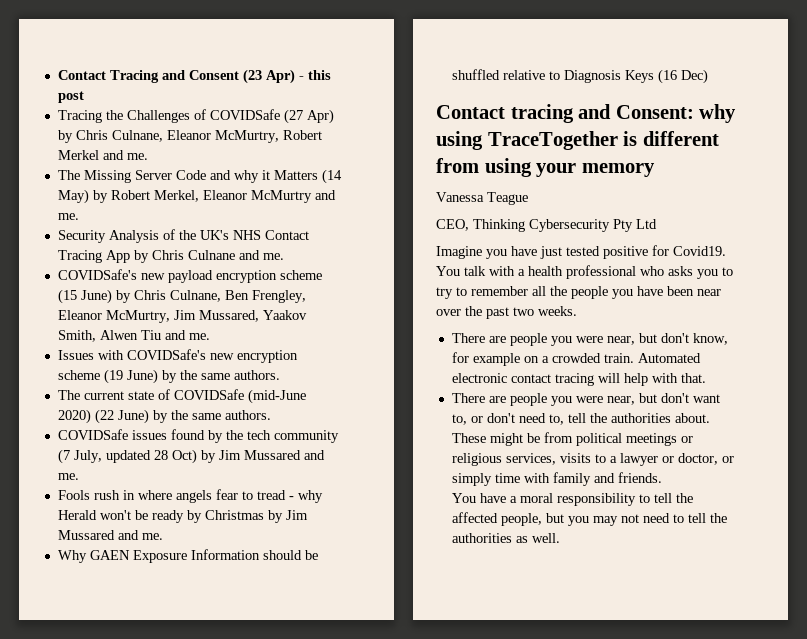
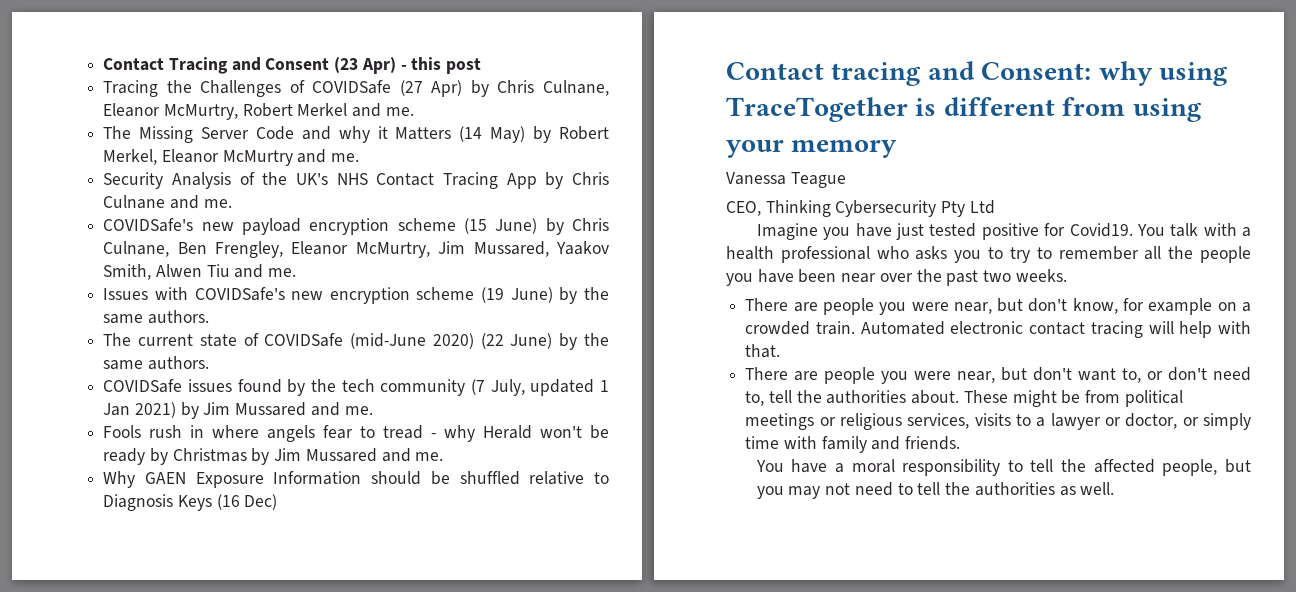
[153,449,197,464] 28 Oct) -> [600,380,610,392] [103,402,176,418] 1 Jan 2021)

